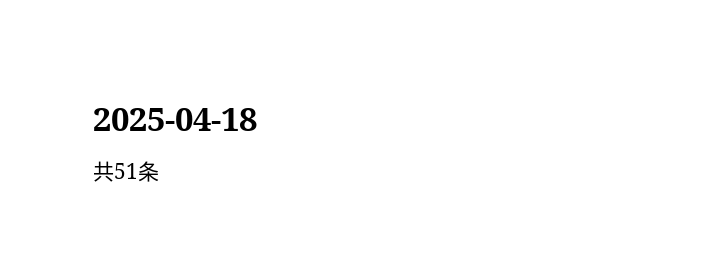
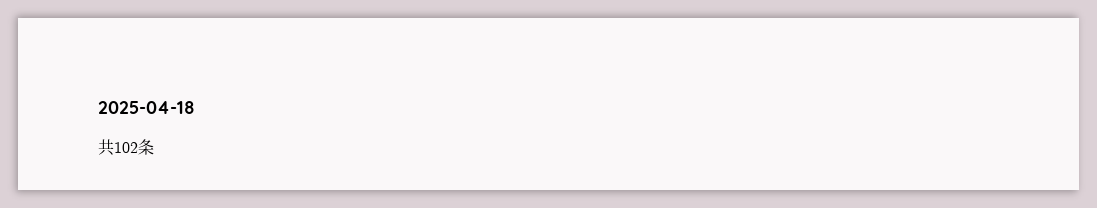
[114,163,138,179] 51 -> [114,142,138,153] 102

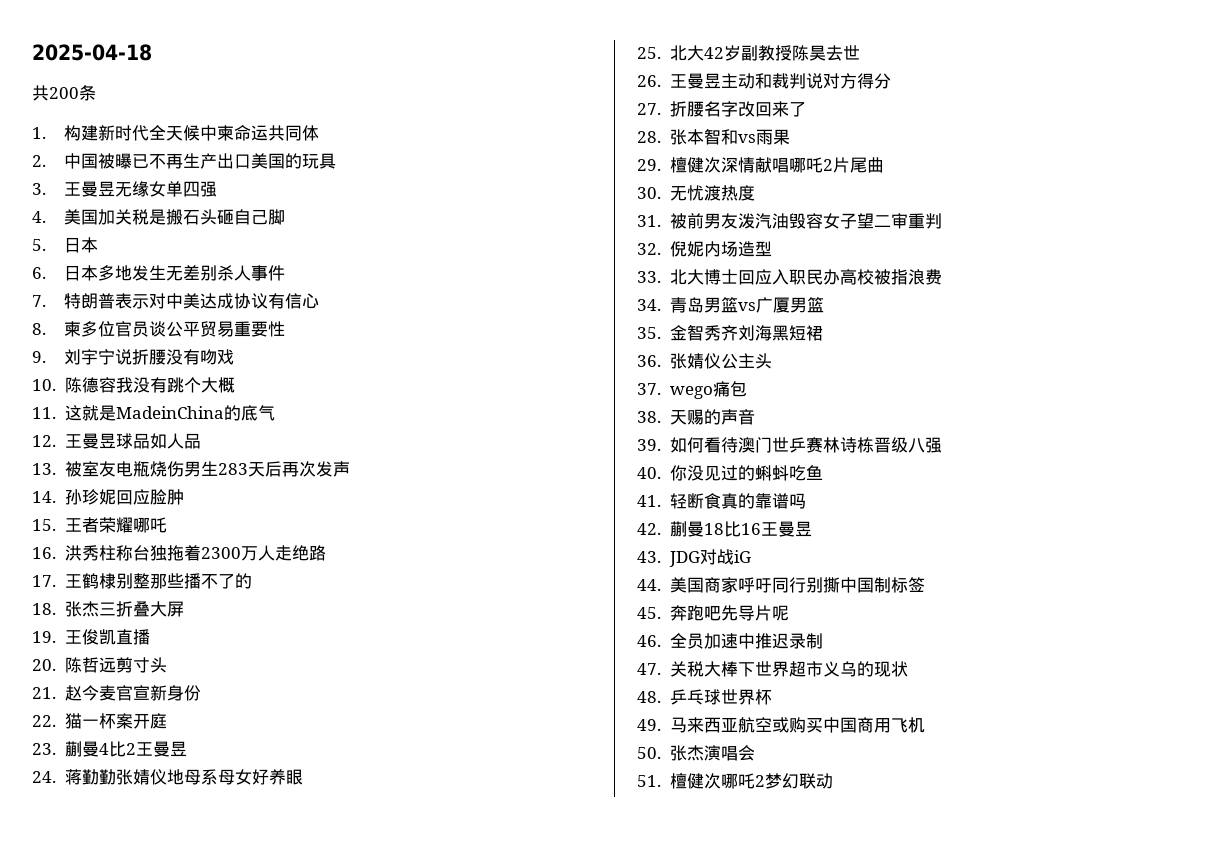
[114,142,138,153] 102 -> [49,87,79,99] 200
(154, 147) none -> [32,125,320,141] [32,153,337,169] [32,181,218,197] [32,209,286,225] [32,237,99,253] [32,265,286,281] [32,293,320,309] [32,321,286,337] [32,349,235,365] [32,377,235,393] [32,405,275,421] [32,433,201,449] [32,461,350,477] [32,489,184,505] [32,517,167,533] [32,545,326,561] [32,573,252,589] [32,601,184,617] [32,629,150,645] [32,657,167,673] [32,685,201,701] [32,713,167,729] [32,741,187,757] [32,769,303,785] [637,45,860,61] [637,73,891,89] [637,101,806,117] [637,128,790,145] [637,156,884,173] [637,185,755,201] [637,213,942,229] [637,241,772,257] [637,269,942,285] [637,297,824,313] [637,324,823,341] [637,353,772,369] [637,381,747,399] [637,409,755,425] [637,437,942,453] [637,465,823,481] [637,493,806,509] [637,521,812,537] [637,549,751,567] [637,577,925,593] [637,605,789,621] [637,633,823,649] [637,661,908,677] [637,689,772,705] [637,717,925,733] [637,745,755,761] [637,772,833,789] // 1.构建新时代全天候中柬命运共同体 // 2.中国被曝已不再生产出口美国的玩具 // 3.王曼昱无缘女单四强 // 4.美国加关税是搬石头砸自己脚 // 5.日本 // 6.日本多地发生无差别杀人事件 // 7.特朗普表示对中美达成协议有信心 // 8.柬多位官员谈公平贸易重要性 // 9.刘宇宁说折腰没有吻戏 // 10.陈德容我没有跳个大概 // 11.这就是MadeinChina的底气 // 12.王曼昱球品如人品 // 13.被室友电瓶烧伤男生283天后再次发声 // 14.孙珍妮回应脸肿 // 15.王者荣耀哪吒 // 16.洪秀柱称台独拖着2300万人走绝路 // 17.王鹤棣别整那些播不了的 // 18.张杰三折叠大屏 // 19.王俊凯直播 // 20.陈哲远剪寸头 // 21.赵今麦官宣新身份 // 22.猫一杯案开庭 // 23.蒯曼4比2王曼昱 // 24.蒋勤勤张婧仪地母系母女好养眼 // 25.北大42岁副教授陈昊去世 // 26.王曼昱主动和裁判说对方得分 // 27.折腰名字改回来了 // 28.张本智和vs雨果 // 29.檀健次深情献唱哪吒2片尾曲 // 30.无忧渡热度 // 31.被前男友泼汽油毁容女子望二审重判 // 32.倪妮内场造型 // 33.北大博士回应入职民办高校被指浪费 // 34.青岛男篮vs广厦男篮 // 35.金智秀齐刘海黑短裙 // 36.张婧仪公主头 // 37. wego痛包 // 38.天赐的声音 // 39.如何看待澳门世乒赛林诗栋晋级八强 // 40.你没见过的蝌蚪吃鱼 // 41.轻断食真的靠谱吗 // 42.蒯曼18比16王曼昱 // 43. JDG对战iG // 44.美国商家呼吁同行别撕中国制标签 // 45.奔跑吧先导片呢 // 46.全员加速中推迟录制 // 47.关税大棒下世界超市义乌的现状 // 48.乒乓球世界杯 // 49.马来西亚航空或购买中国商用飞机 // 50.张杰演唱会 // 51.檀健次哪吒2梦幻联动

